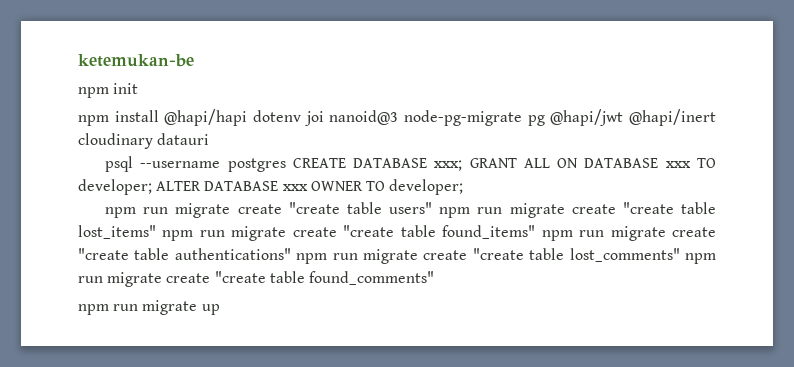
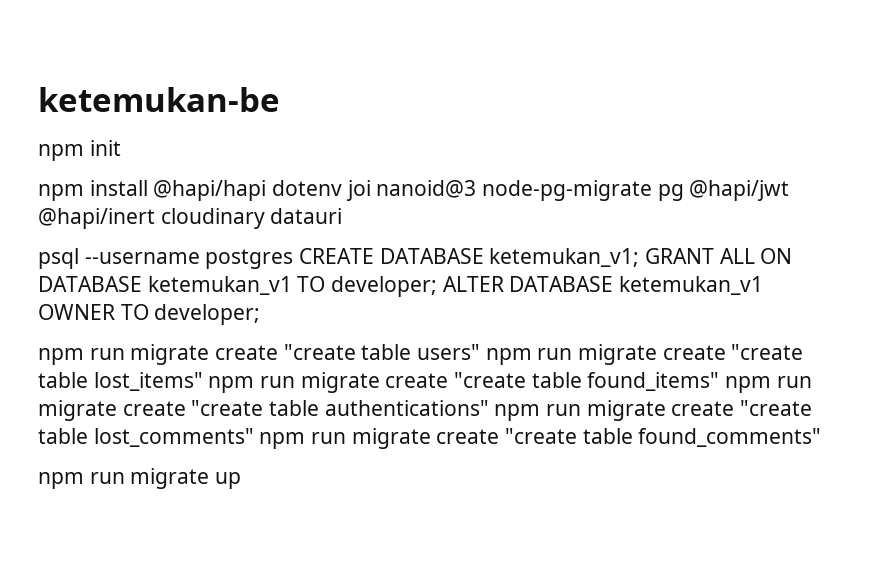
[434,160,463,171] xxx; -> [489,248,640,267] ketemukan_v1;
[665,161,691,168] xxx -> [147,276,292,295] ketemukan_v1
[282,184,308,191] xxx -> [619,276,764,295] ketemukan_v1

